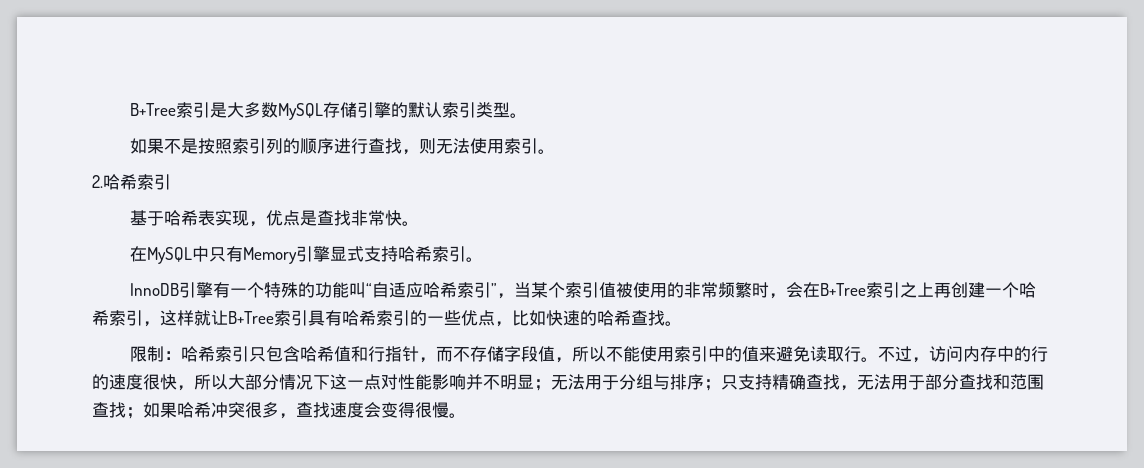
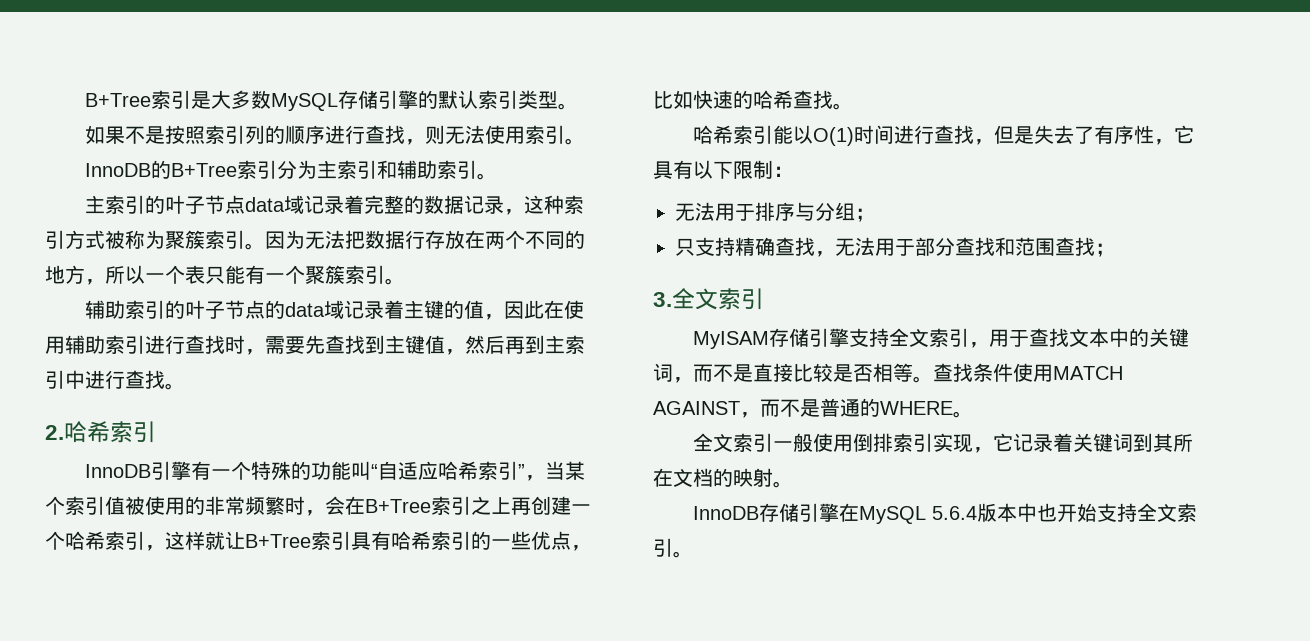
[92,174,171,190] [130,210,420,227] [130,246,484,264] 2.哈希索引 // 基于哈希表实现，优点是查找非常快。 // 在MySQL中只有Memory引擎显式支持哈希索引。 -> [85,160,498,180] [85,195,585,215] [45,230,585,250] [45,265,405,285] [85,300,585,320] [45,335,585,355] [45,370,185,390] [45,421,156,443] InnoDB的B+Tree索引分为主索引和辅助索引。 // 主索引的叶子节点data域记录着完整的数据记录，这种索引方式被称为聚簇索引。因为无法把数据行存放在两个不同的地方，所以一个表只能有一个聚簇索引。 // 辅助索引的叶子节点的data域记录着主键的值，因此在使用辅助索引进行查找时，需要先查找到主键值，然后再到主索引中进行查找。 // 2.哈希索引
[130,346,1049,363] [92,374,721,391] 限制：哈希索引只包含哈希值和行指针，而不存储字段值，所以不能使用索引中的值来避免读取行。不过，访问内存中的行的速度很快，所以大部分情况下这一点对性能影响并不明显；无法用于分组与排序； -> [693,125,1195,146] [653,160,793,179] [675,202,875,222] 哈希索引能以O(1)时间进行查找，但是失去了有序性，它具有以下限制： // 无法用于排序与分组； //
[143,402,449,419] 如果哈希冲突很多，查找速度会变得很慢 -> [653,288,764,310] [693,328,1190,349] [653,363,1123,383] [653,398,973,418] [693,433,1194,453] [653,468,793,488] [693,503,1198,524] [653,538,673,557] // 3.全文索引 // MyISAM存储引擎支持全文索引，用于查找文本中的关键词，而不是直接比较是否相等。查找条件使用MATCH AGAINST，而不是普通的WHERE。 // 全文索引一般使用倒排索引实现，它记录着关键词到其所在文档的映射。 // InnoDB存储引擎在MySQL 5.6.4版本中也开始支持全文索引

